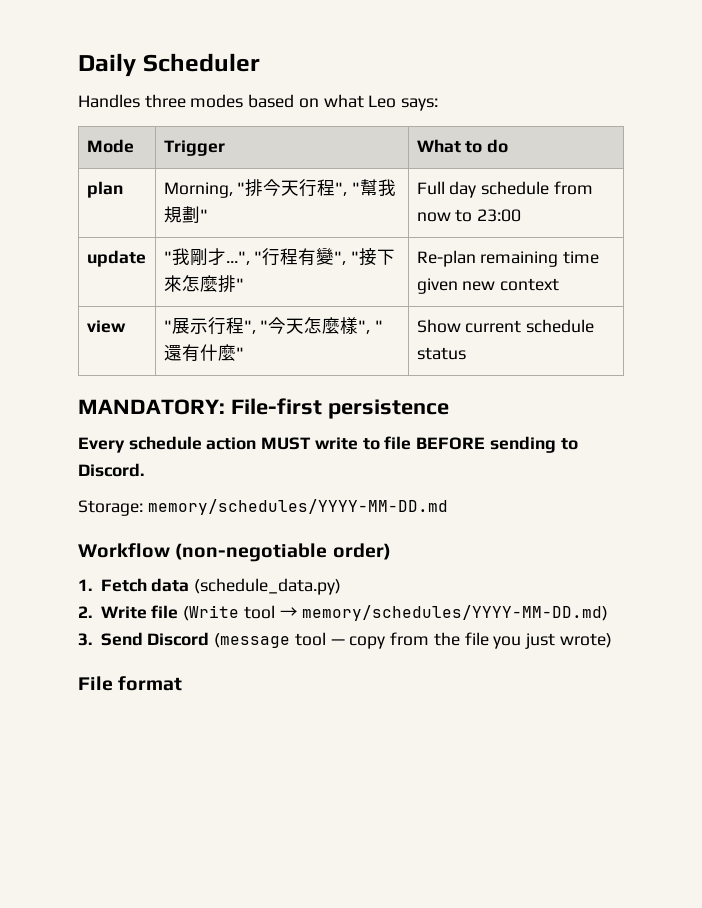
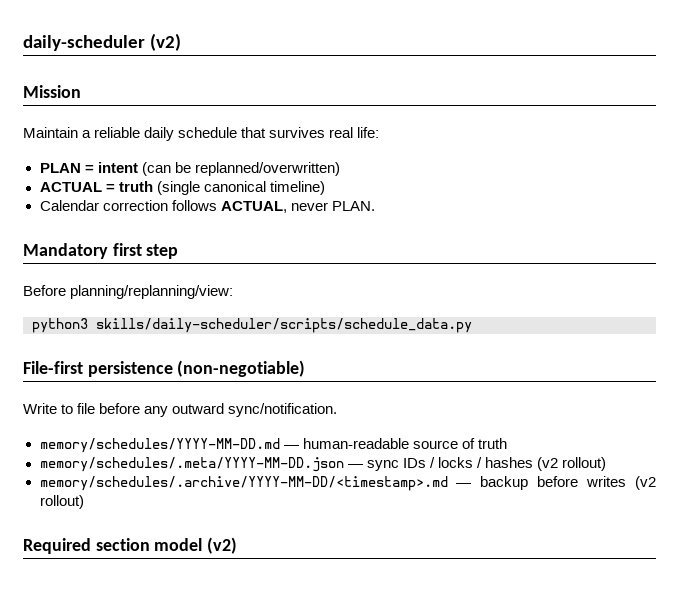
[78,53,260,77] [78,94,439,111] [86,139,134,153] [163,140,225,156] [416,139,509,153] [86,181,123,198] [163,179,397,198] [163,206,208,223] [416,181,593,198] [416,209,522,222] [86,250,146,267] [163,247,396,266] [163,275,244,293] [416,250,600,267] [416,278,560,294] [86,320,126,333] [163,317,384,335] [163,344,244,362] [416,319,595,333] [416,347,466,360] [78,398,449,419] [78,436,578,453] [78,463,144,477] [78,499,448,516] [78,543,391,562] [78,578,342,595] [78,605,609,621] [78,632,612,649] [78,676,183,691] Daily Scheduler // Handles three modes based on what Leo says: // Mode | Trigger | What to do // plan | Morning, "排今天行程", "幫我規劃" | Full day schedule from now to 23:00 // update | "我剛才...", "行程有變", "接下來怎麼排" | Re-plan remaining time given new context // view | "展示行程", "今天怎麼樣", "還有什麼" | Show current schedule status // MANDATORY: File-first persistence // Every schedule action MUST write to file BEFORE sending to Discord. // Storage: memory/schedules/YYYY-MM-DD.md // Workflow (non-negotiable order) // 1. Fetch data (schedule_data.py) // 2. Write file (Write tool → memory/schedules/YYYY-MM-DD.md) // 3. Send Discord (message tool — copy from the file you just wrote) // File format -> [23,33,181,51] [23,85,81,98] [23,127,380,141] [39,162,340,176] [39,181,325,195] [39,200,375,213] [23,243,179,259] [23,285,234,299] [32,318,472,333] [23,360,306,377] [23,403,338,417] [39,438,507,453] [39,457,606,472] [39,476,656,491] [39,495,84,509] [23,537,238,554] daily-scheduler (v2) // Mission // Maintain a reliable daily schedule that survives real life: // PLAN = intent (can be replanned/overwritten) // ACTUAL = truth (single canonical timeline) // Calendar correction follows ACTUAL, never PLAN. // Mandatory first step // Before planning/replanning/view: // python3 skills/daily-scheduler/scripts/schedule_data.py // File-first persistence (non-negotiable) // Write to file before any outward sync/notification. // memory/schedules/YYYY-MM-DD.md — human-readable source of truth // memory/schedules/.meta/YYYY-MM-DD.json — sync IDs / locks / hashes (v2 rollout) // memory/schedules/.archive/YYYY-MM-DD/<timestamp>.md — backup before writes (v2 rollout) // Required section model (v2)

